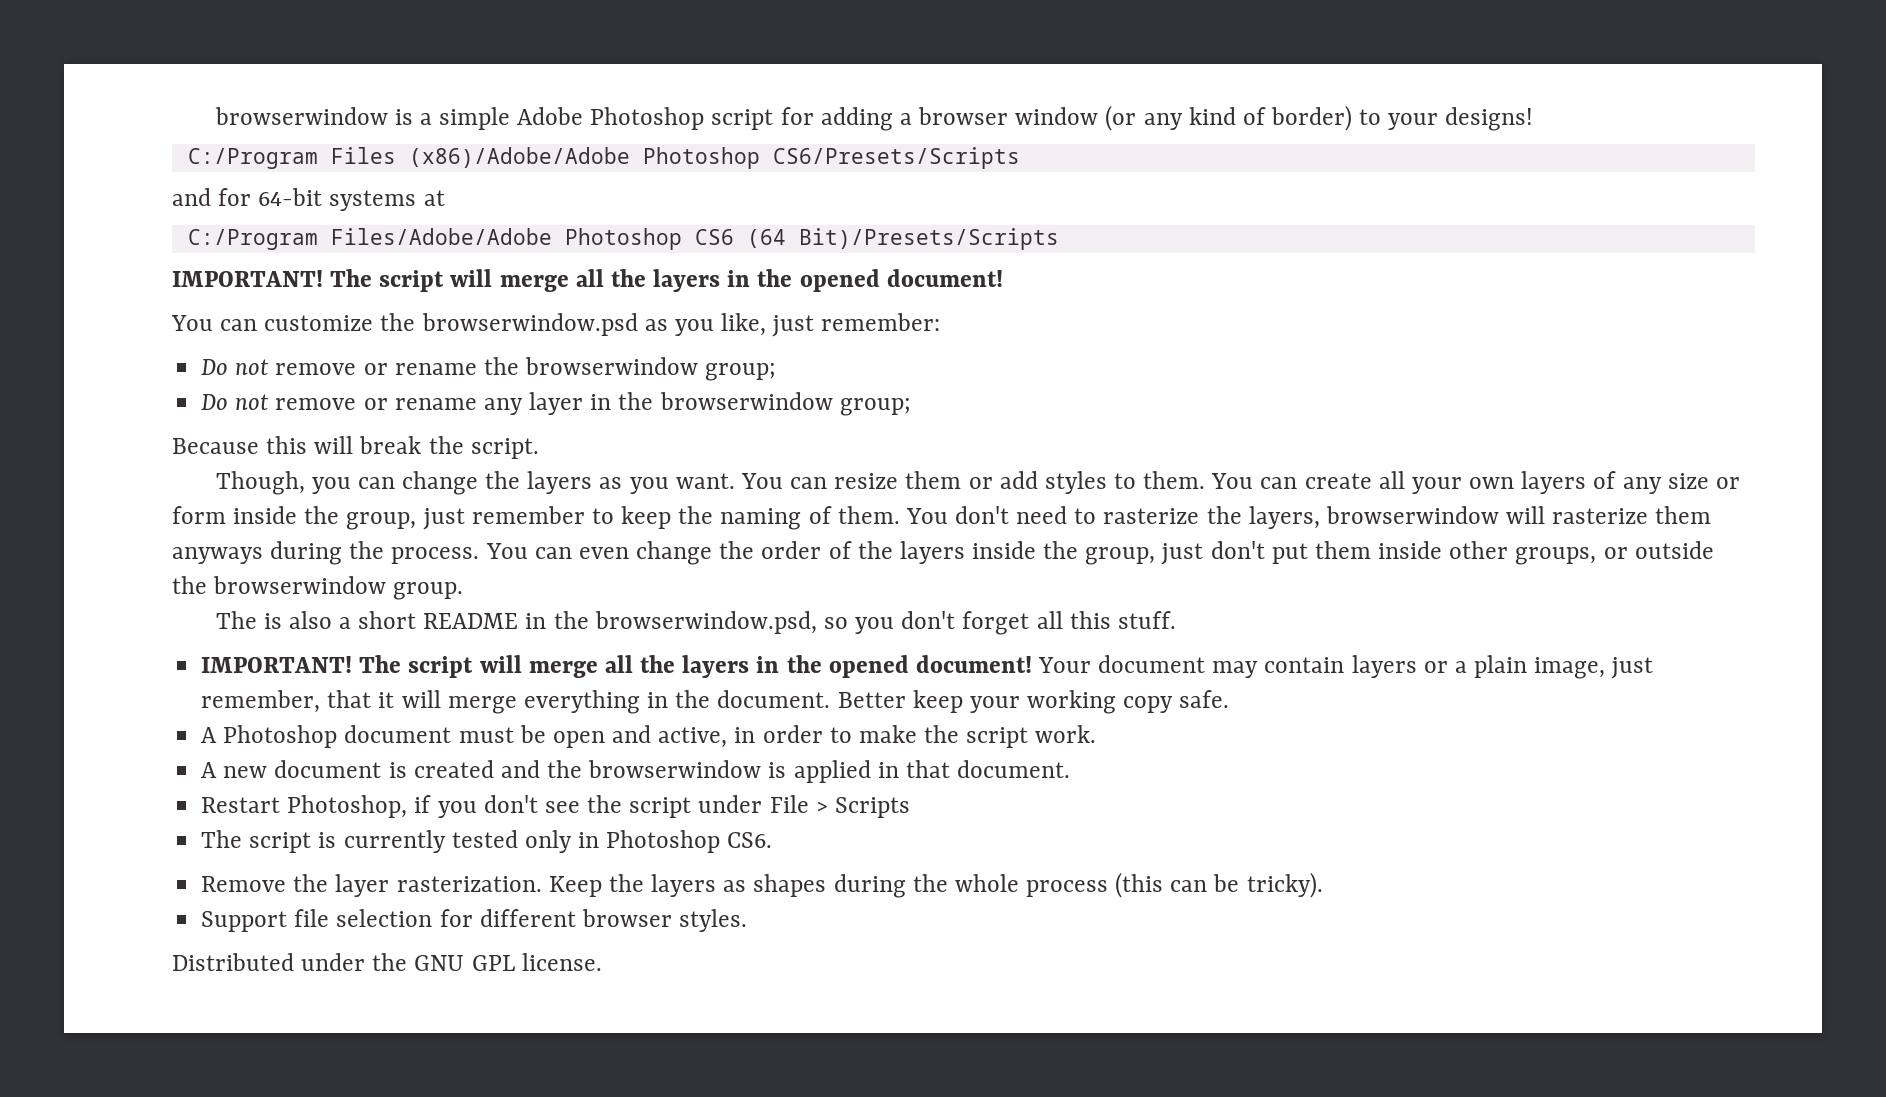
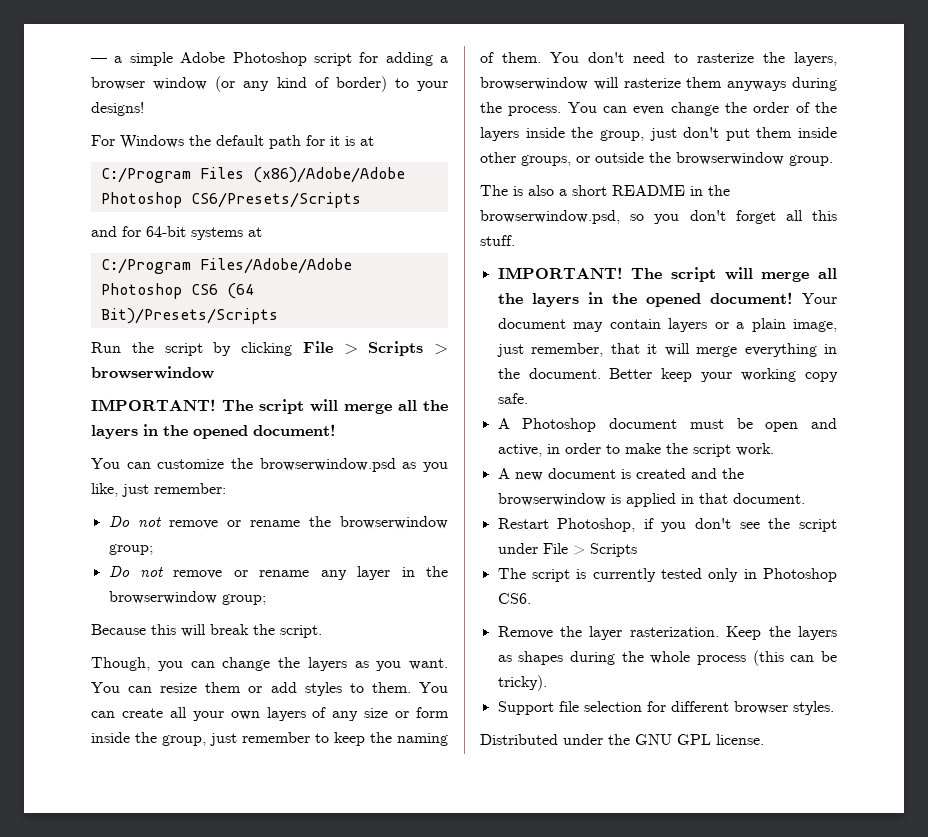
[214,107,413,125] browserwindow is -> [91,58,107,63] —
(1534, 119) none -> [91,135,374,149] // For Windows the default path for it is at
(1059, 239) none -> [91,341,448,356] [91,366,214,379] // Run the script by clicking File > Scripts > browserwindow

